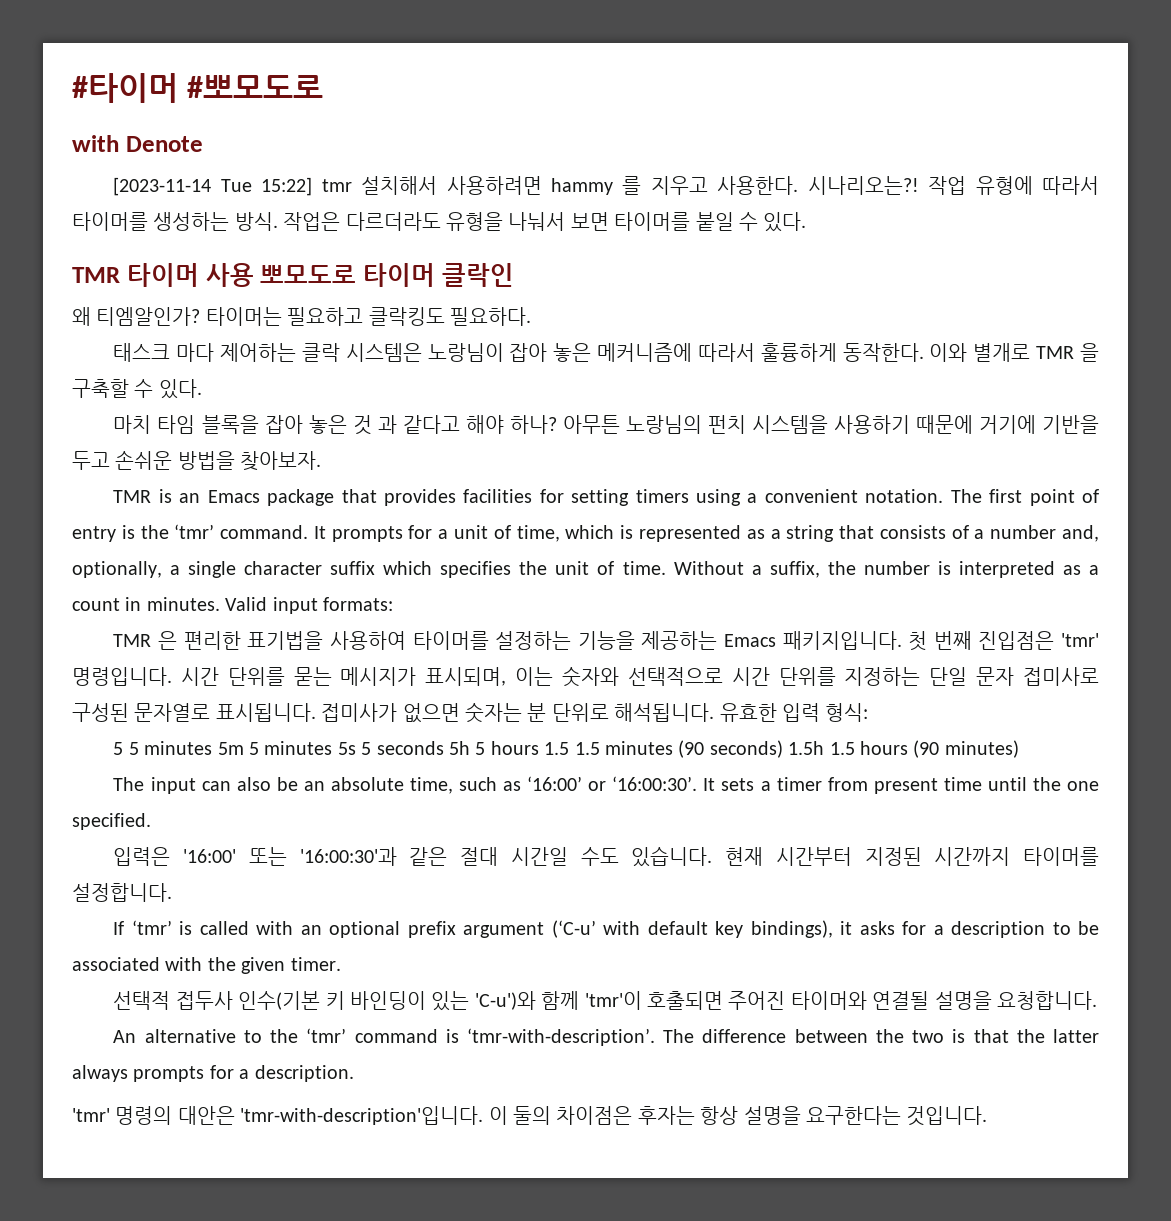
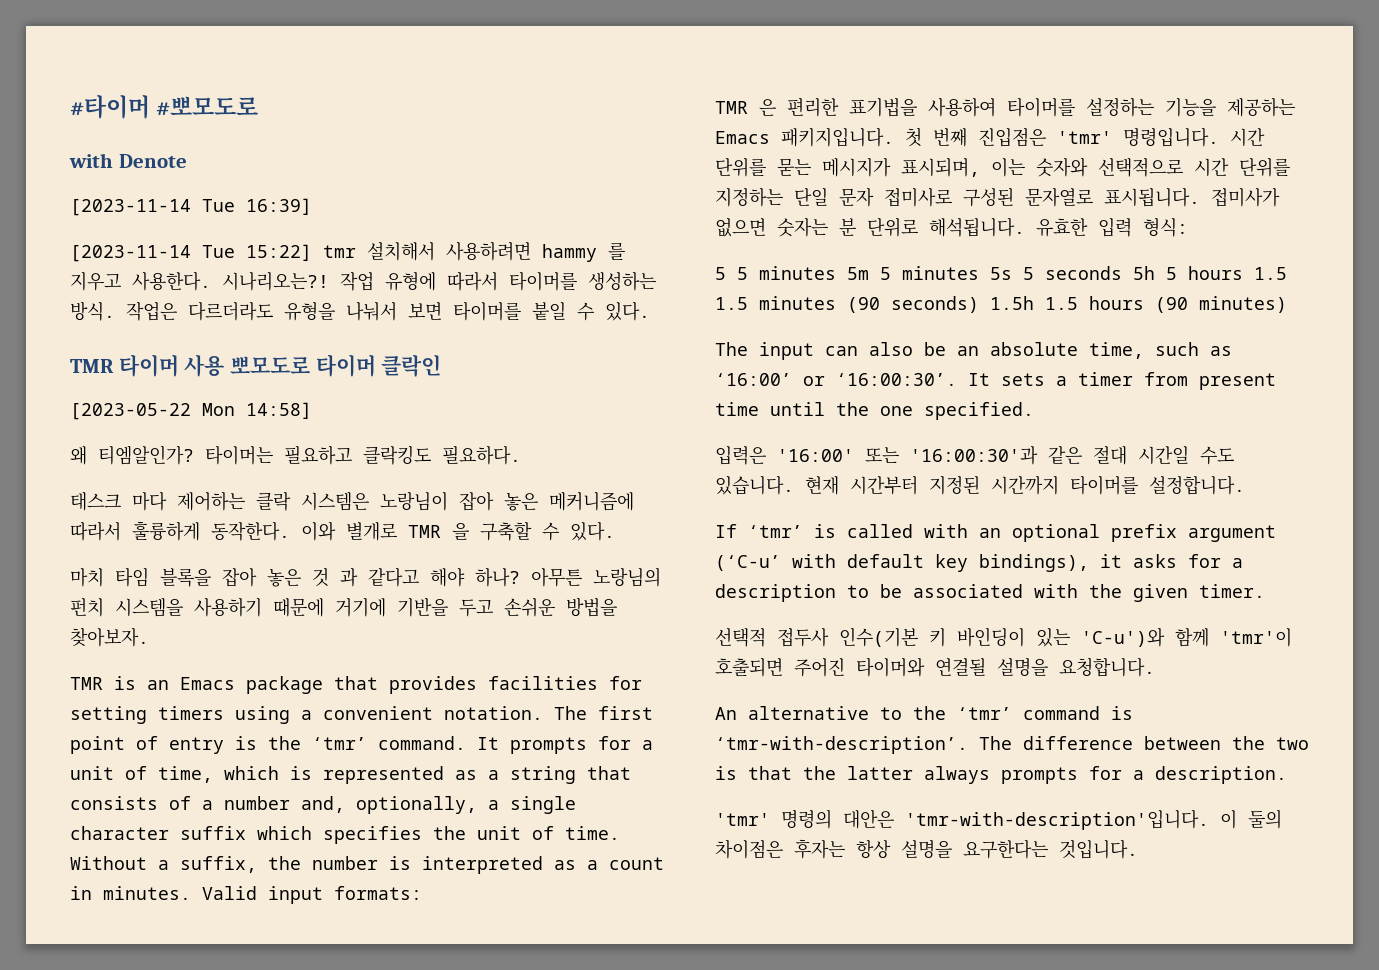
(203, 144) none -> [70,198,312,216] // [2023-11-14 Tue 16:39]
(514, 275) none -> [70,402,312,420] // [2023-05-22 Mon 14:58]

